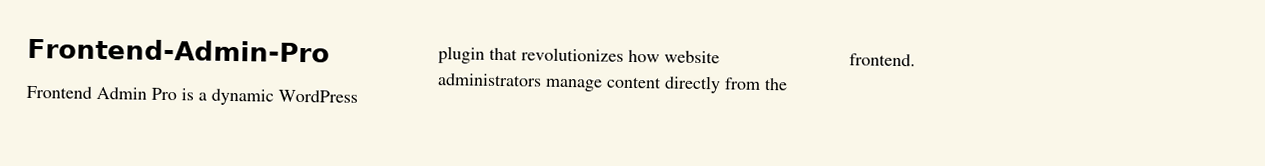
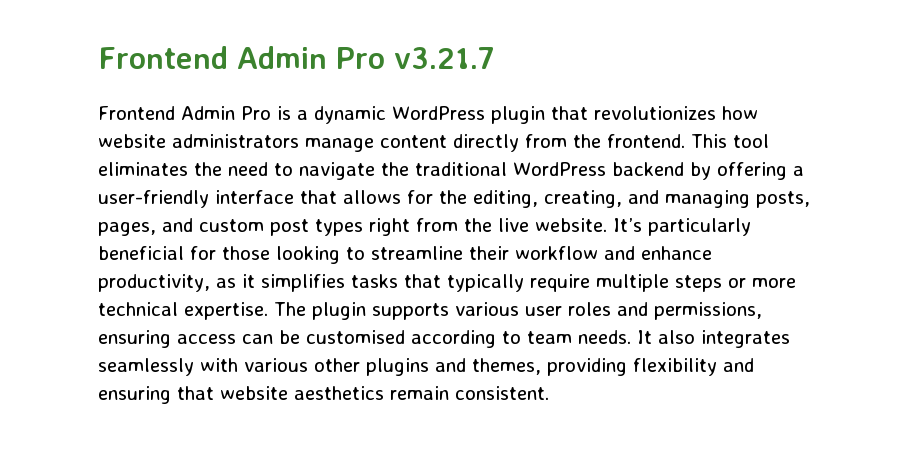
[27,37,330,63] Frontend-Admin-Pro -> [98,46,495,69] Frontend Admin Pro v3.21.7
(916, 60) none -> [691,134,769,148] [98,162,804,180] [98,190,810,208] [98,218,751,236] [98,246,712,264] [98,274,796,292] [98,302,762,320] [98,330,790,348] [98,358,754,376] [98,386,549,404] This tool eliminates the need to navigate the traditional WordPress backend by offering a user-friendly interface that allows for the editing, creating, and managing posts, pages, and custom post types right from the live website. It’s particularly beneficial for those looking to streamline their workflow and enhance productivity, as it simplifies tasks that typically require multiple steps or more technical expertise. The plugin supports various user roles and permissions, ensuring access can be customised according to team needs. It also integrates seamlessly with various other plugins and themes, providing flexibility and ensuring that website aesthetics remain consistent.

